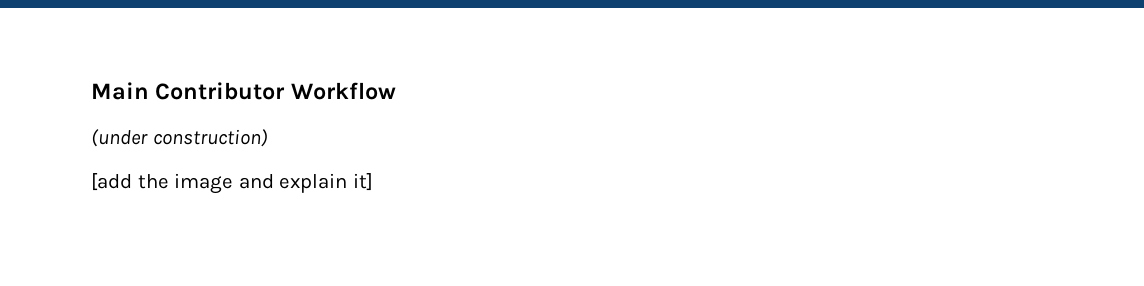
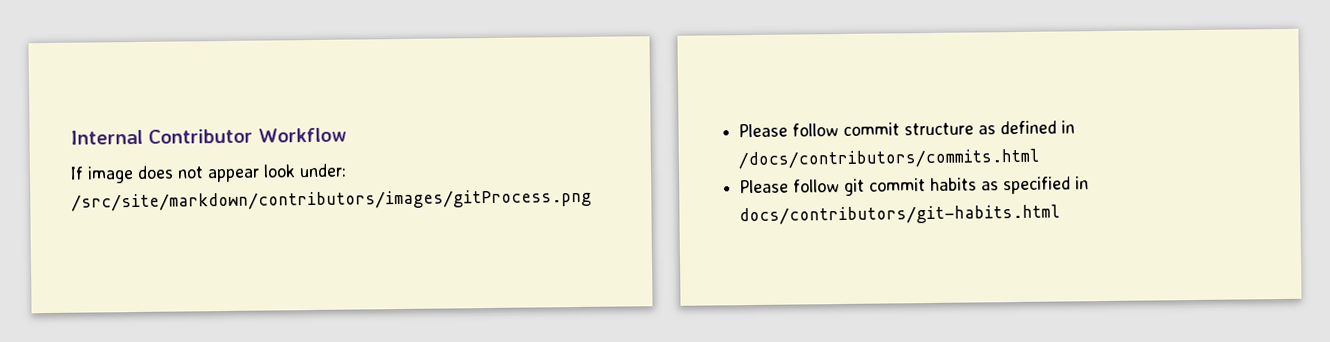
[91,82,149,100] Main -> [70,129,143,145] Internal
[91,129,268,147] [91,173,373,194] (under construction) // [add the image and explain it] -> [70,163,347,184] [71,188,592,212] [738,120,1076,138] [738,148,1041,170] [739,176,1090,196] [739,204,1062,226] If image does not appear look under: /src/site/markdown/contributors/images/gitProcess.png // Please follow commit structure as defined in /docs/contributors/commits.html // Please follow git commit habits as specified in docs/contributors/git-habits.html

